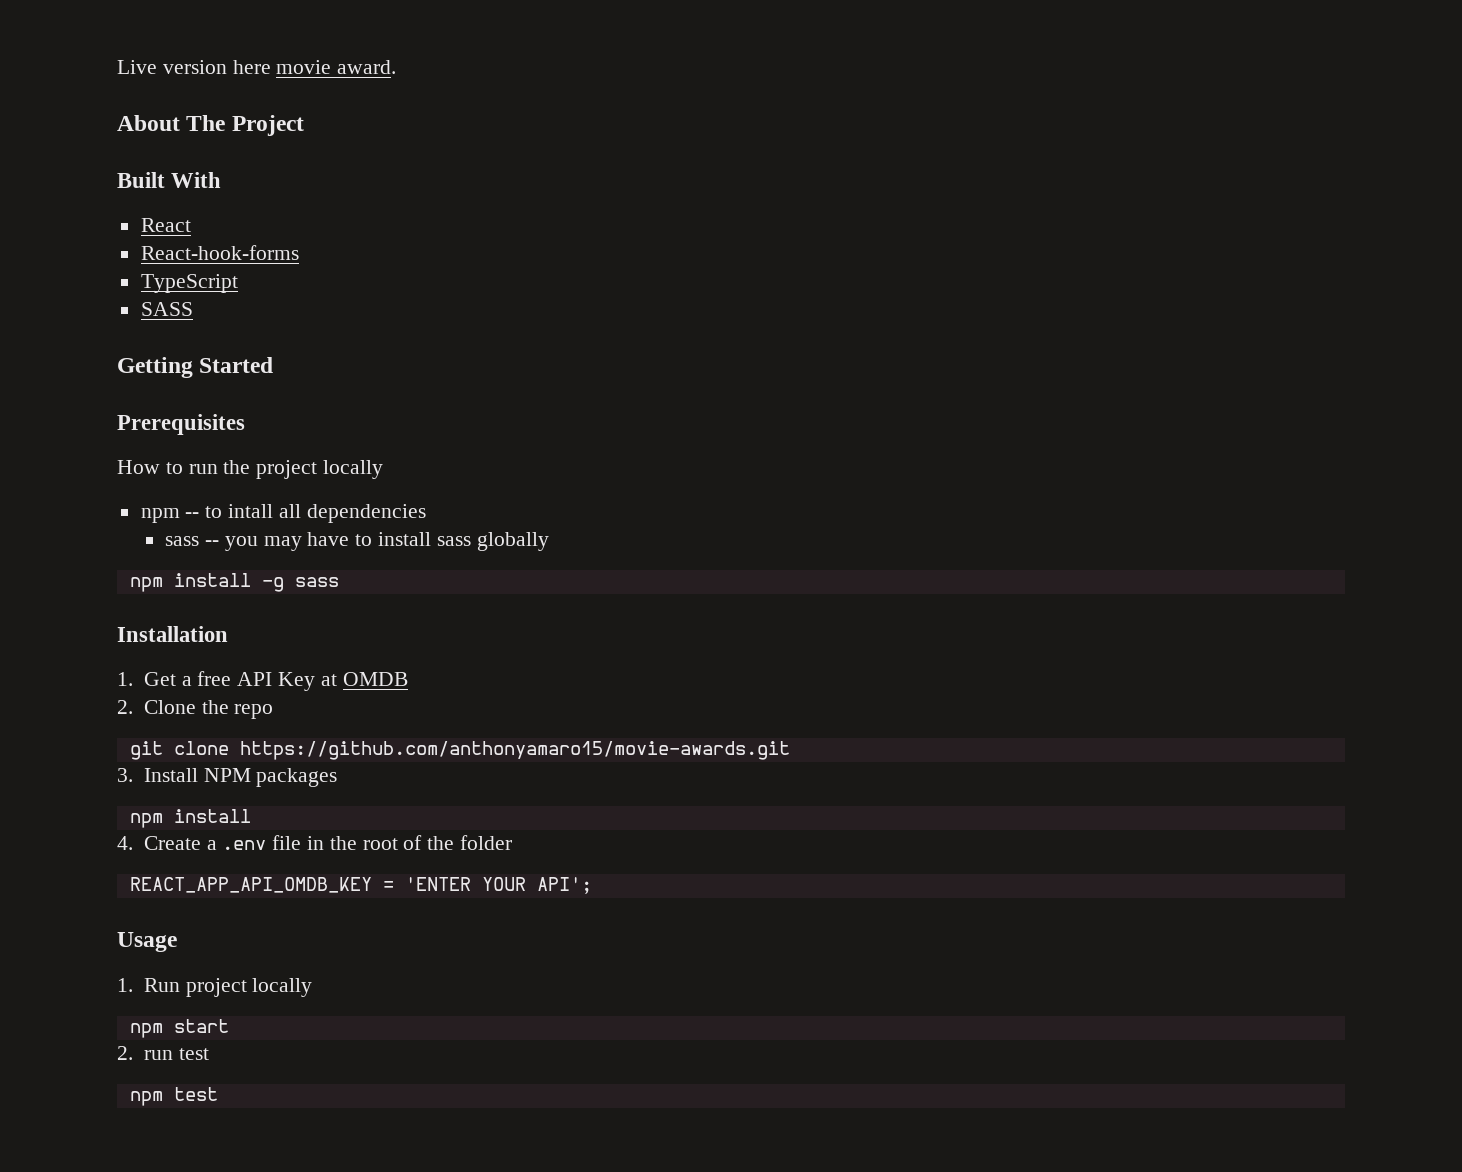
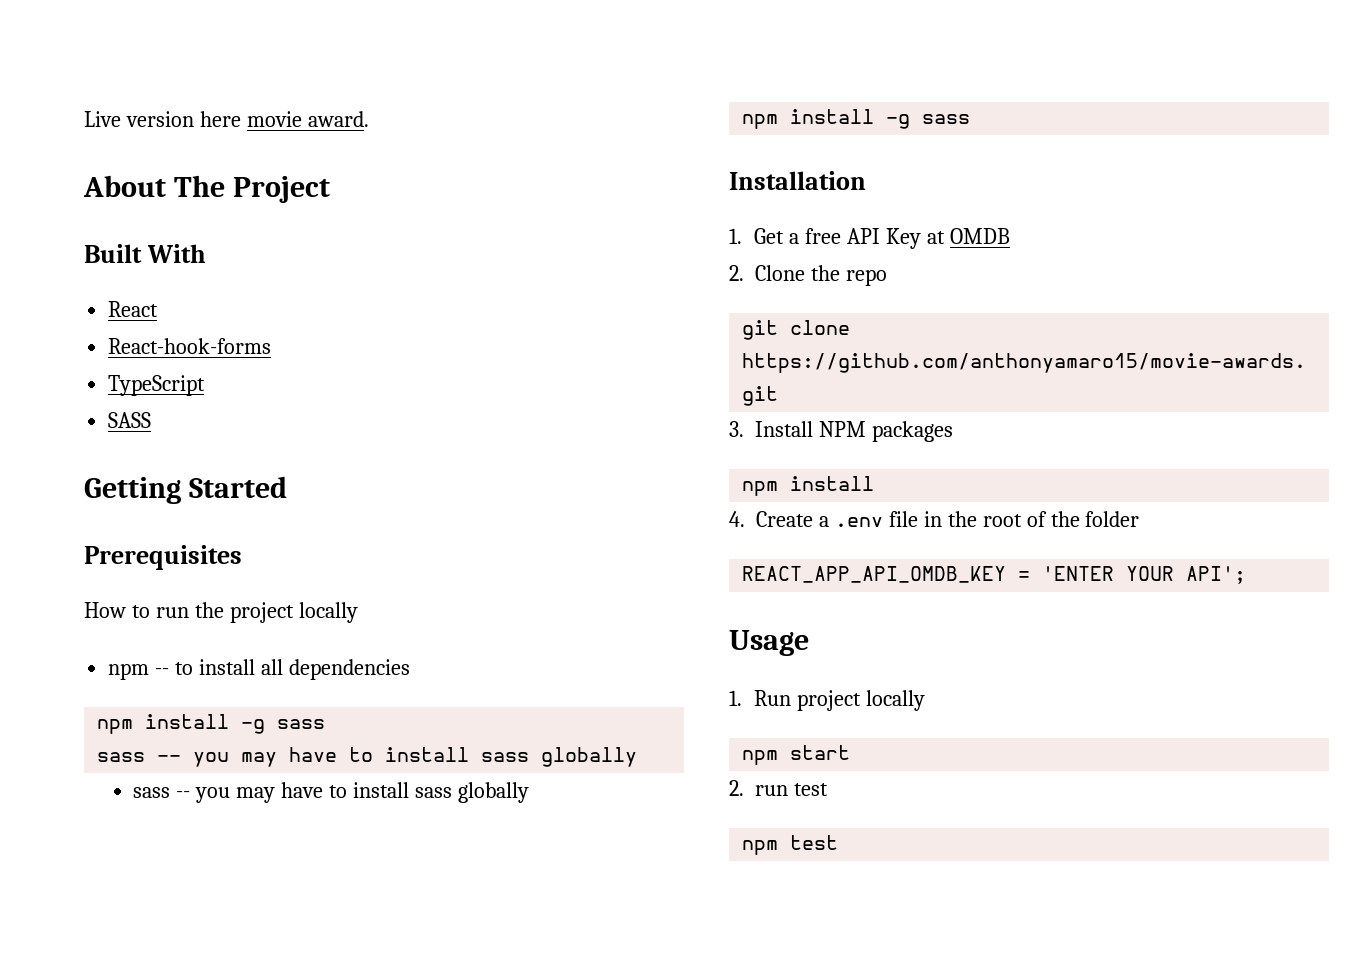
[228,504,274,518] intall -> [199,659,256,675] install
(426, 513) none -> [97,714,326,734] [97,747,638,767] // npm install -g sass // sass -- you may have to install sass globally

